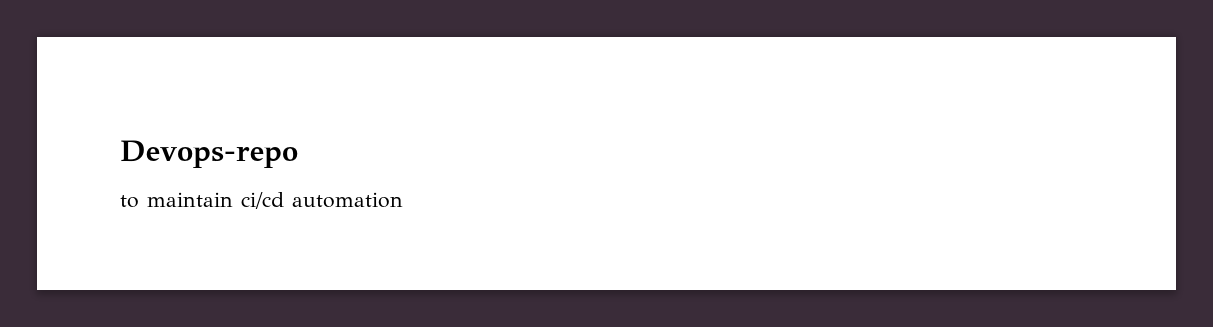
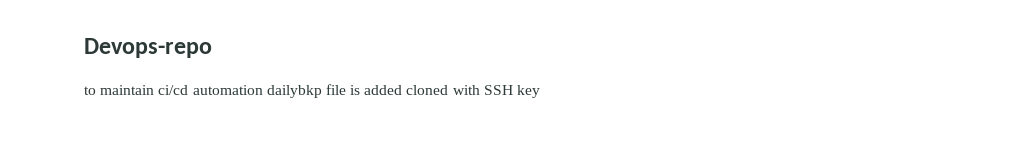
(403, 200) none -> [266,84,541,98] dailybkp file is added cloned with SSH key

